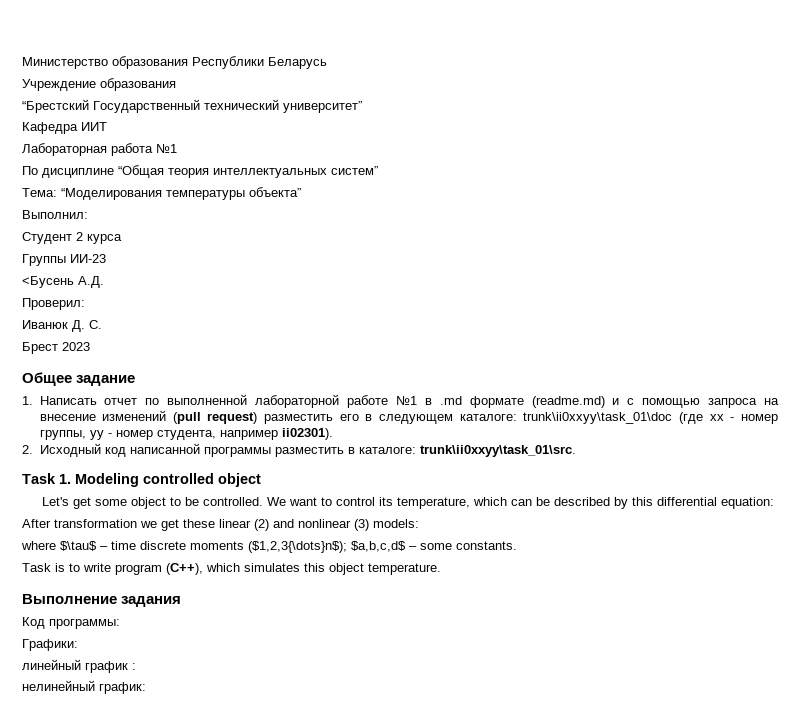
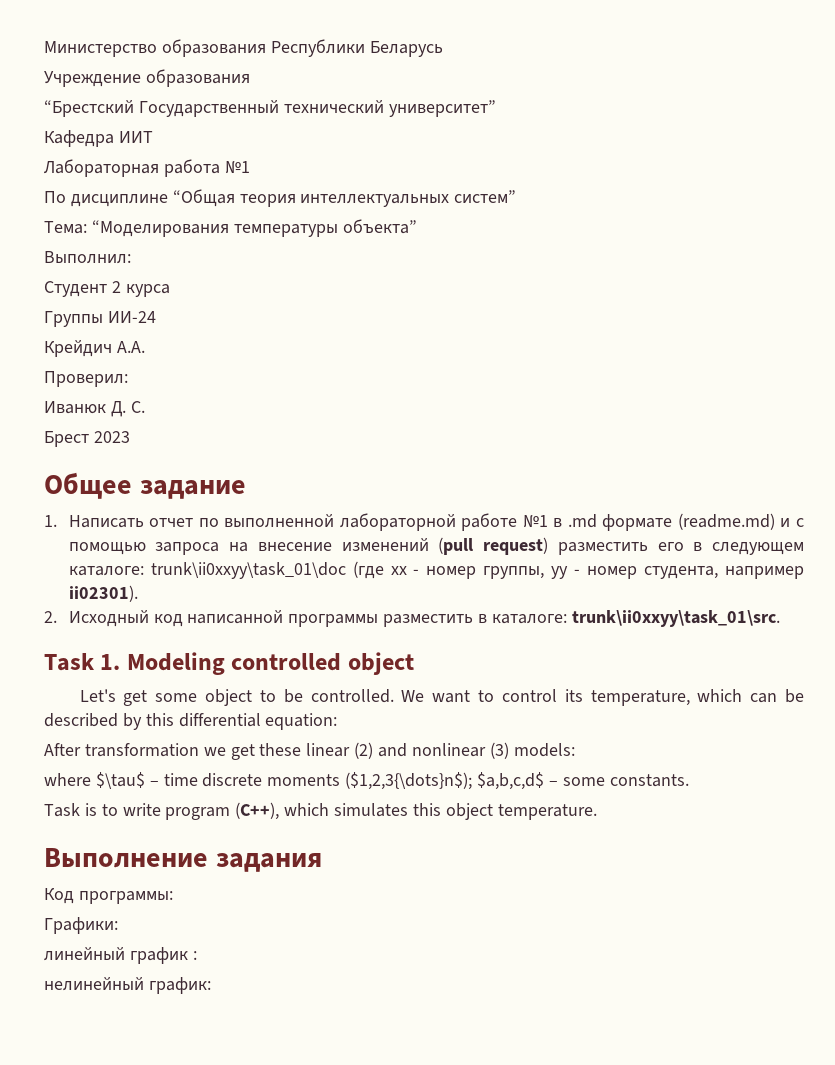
[70,254,106,263] [22,276,104,288] ИИ-23 // <Бусень А.Д. -> [107,311,156,323] [44,340,145,357] ИИ-24 // Крейдич А.А.

